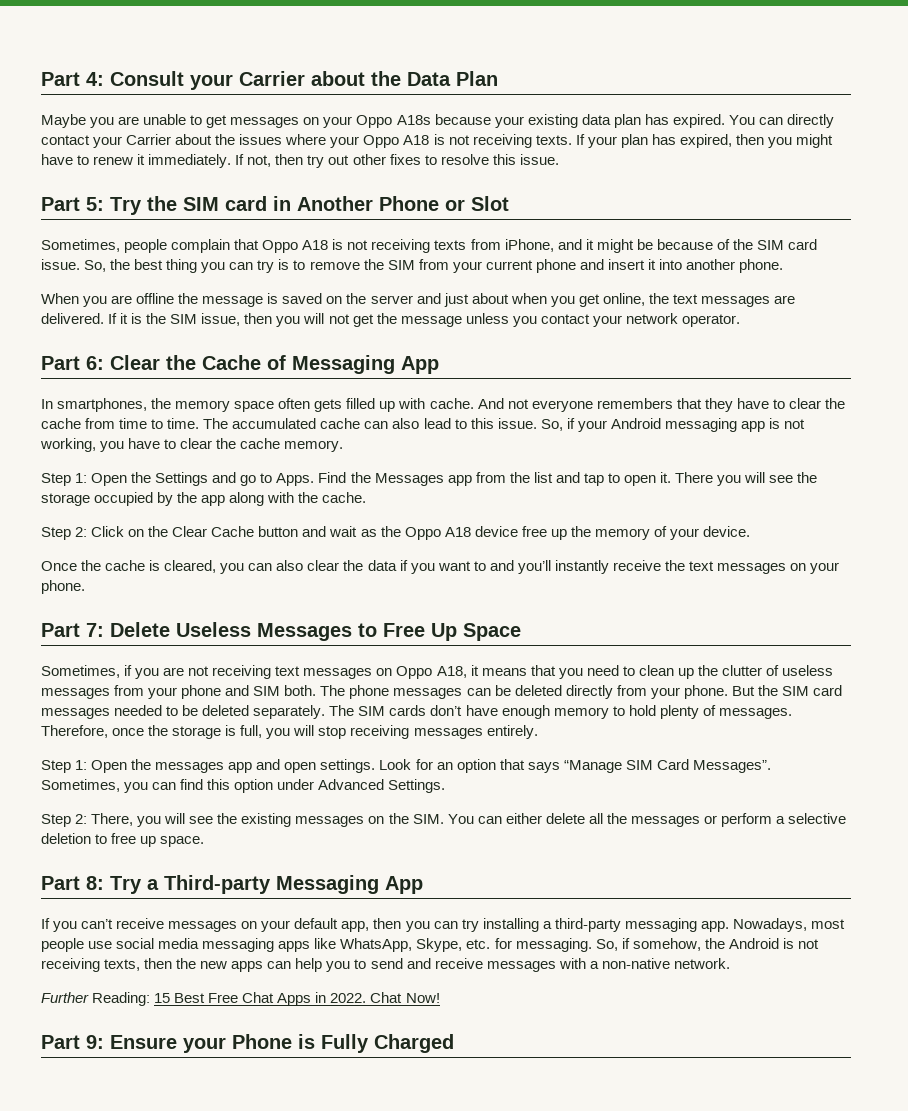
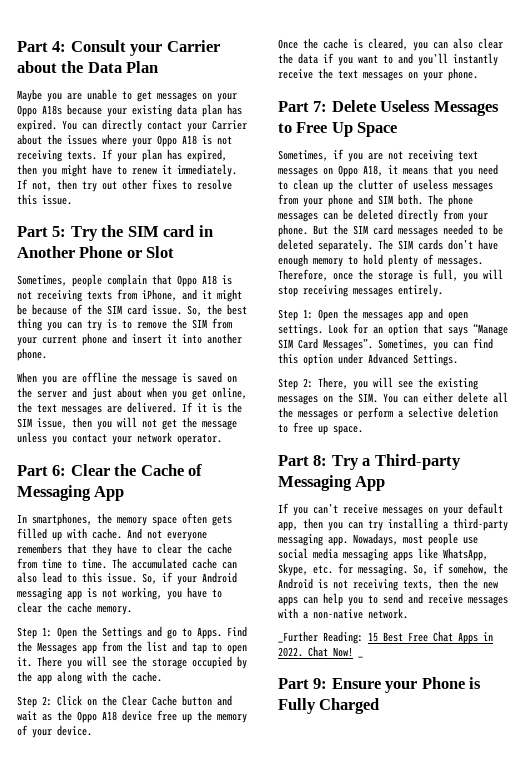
[41,992,89,1003] Further -> [278,631,318,643] _Further
(440, 998) none -> [358,656,363,658] _

